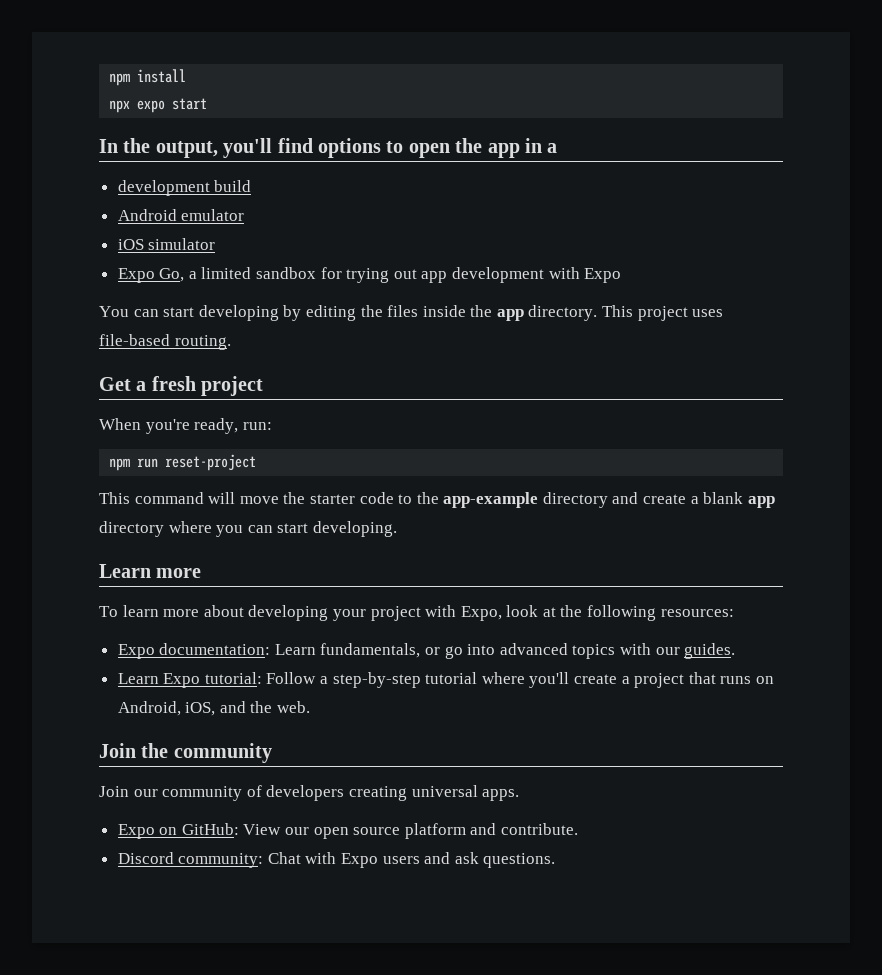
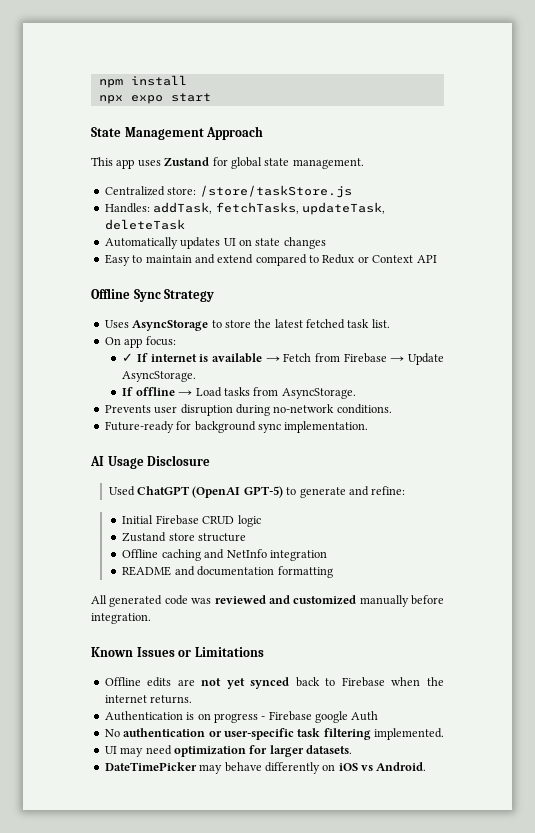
[99,138,558,158] [117,180,252,196] [117,209,245,221] [117,238,216,250] [117,267,622,283] [99,305,724,321] [99,334,231,350] [99,376,264,396] [99,418,272,434] [109,454,257,471] [99,492,775,508] [99,521,397,537] [99,564,202,578] [99,605,734,621] [117,643,736,659] [117,672,774,688] [117,701,311,716] [99,743,272,763] [99,785,520,801] [117,823,579,839] [117,852,556,868] In the output, you'll find options to open the app in a // development build // Android emulator // iOS simulator // Expo Go, a limited sandbox for trying out app development with Expo // You can start developing by editing the files inside the app directory. This project uses file-based routing. // Get a fresh project // When you're ready, run: // npm run reset-project // This command will move the starter code to the app-example directory and create a blank app directory where you can start developing. // Learn more // To learn more about developing your project with Expo, look at the following resources: // Expo documentation: Learn fundamentals, or go into advanced topics with our guides. // Learn Expo tutorial: Follow a step-by-step tutorial where you'll create a project that runs on Android, iOS, and the web. // Join the community // Join our community of developers creating universal apps. // Expo on GitHub: View our open source platform and contribute. // Discord community: Chat with Expo users and ask questions. -> [91,126,264,140] [91,157,364,169] [104,185,352,198] [104,202,385,215] [104,219,185,230] [104,237,326,249] [104,254,437,266] [91,288,215,302] [104,319,390,331] [104,336,176,348] [122,353,444,365] [122,371,197,382] [122,387,356,399] [104,404,392,416] [104,421,369,433] [90,455,211,469] [108,486,406,498] [122,515,261,527] [122,532,247,542] [122,549,327,561] [122,566,333,578] [91,595,444,607] [91,613,151,624] [91,647,264,657] [104,677,444,689] [104,695,193,704] [104,711,379,723] [104,728,444,740] [104,745,352,757] [104,762,427,774] State Management Approach // This app uses Zustand for global state management. // Centralized store: /store/taskStore.js // Handles: addTask, fetchTasks, updateTask, deleteTask // Automatically updates UI on state changes // Easy to maintain and extend compared to Redux or Context API // Offline Sync Strategy // Uses AsyncStorage to store the latest fetched task list. // On app focus: // ✓ If internet is available → Fetch from Firebase → Update AsyncStorage. // If offline → Load tasks from AsyncStorage. // Prevents user disruption during no-network conditions. // Future-ready for background sync implementation. // AI Usage Disclosure // Used ChatGPT (OpenAI GPT-5) to generate and refine: // Initial Firebase CRUD logic // Zustand store structure // Offline caching and NetInfo integration // README and documentation formatting // All generated code was reviewed and customized manually before integration. // Known Issues or Limitations // Offline edits are not yet synced back to Firebase when the internet returns. // Authentication is on progress - Firebase google Auth // No authentication or user-specific task filtering implemented. // UI may need optimization for larger datasets. // DateTimePicker may behave differently on iOS vs Android.

